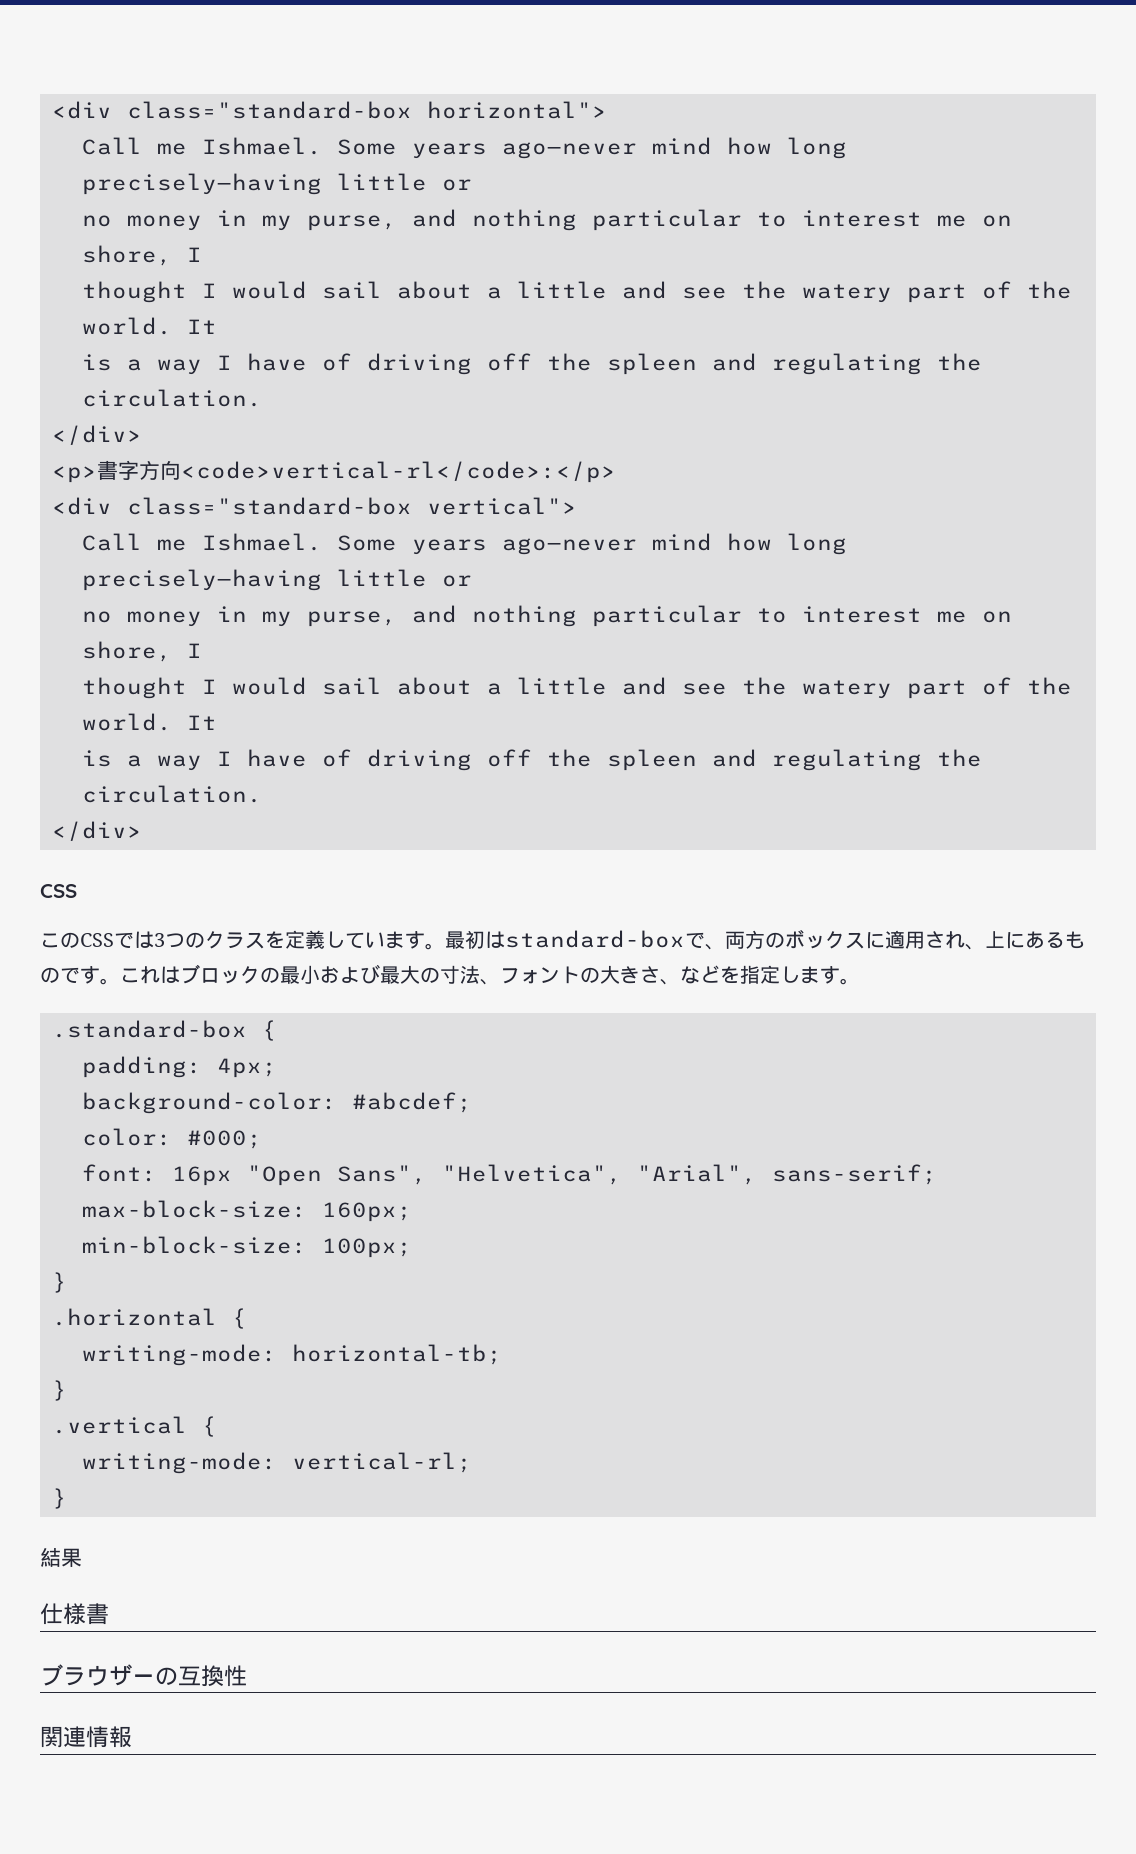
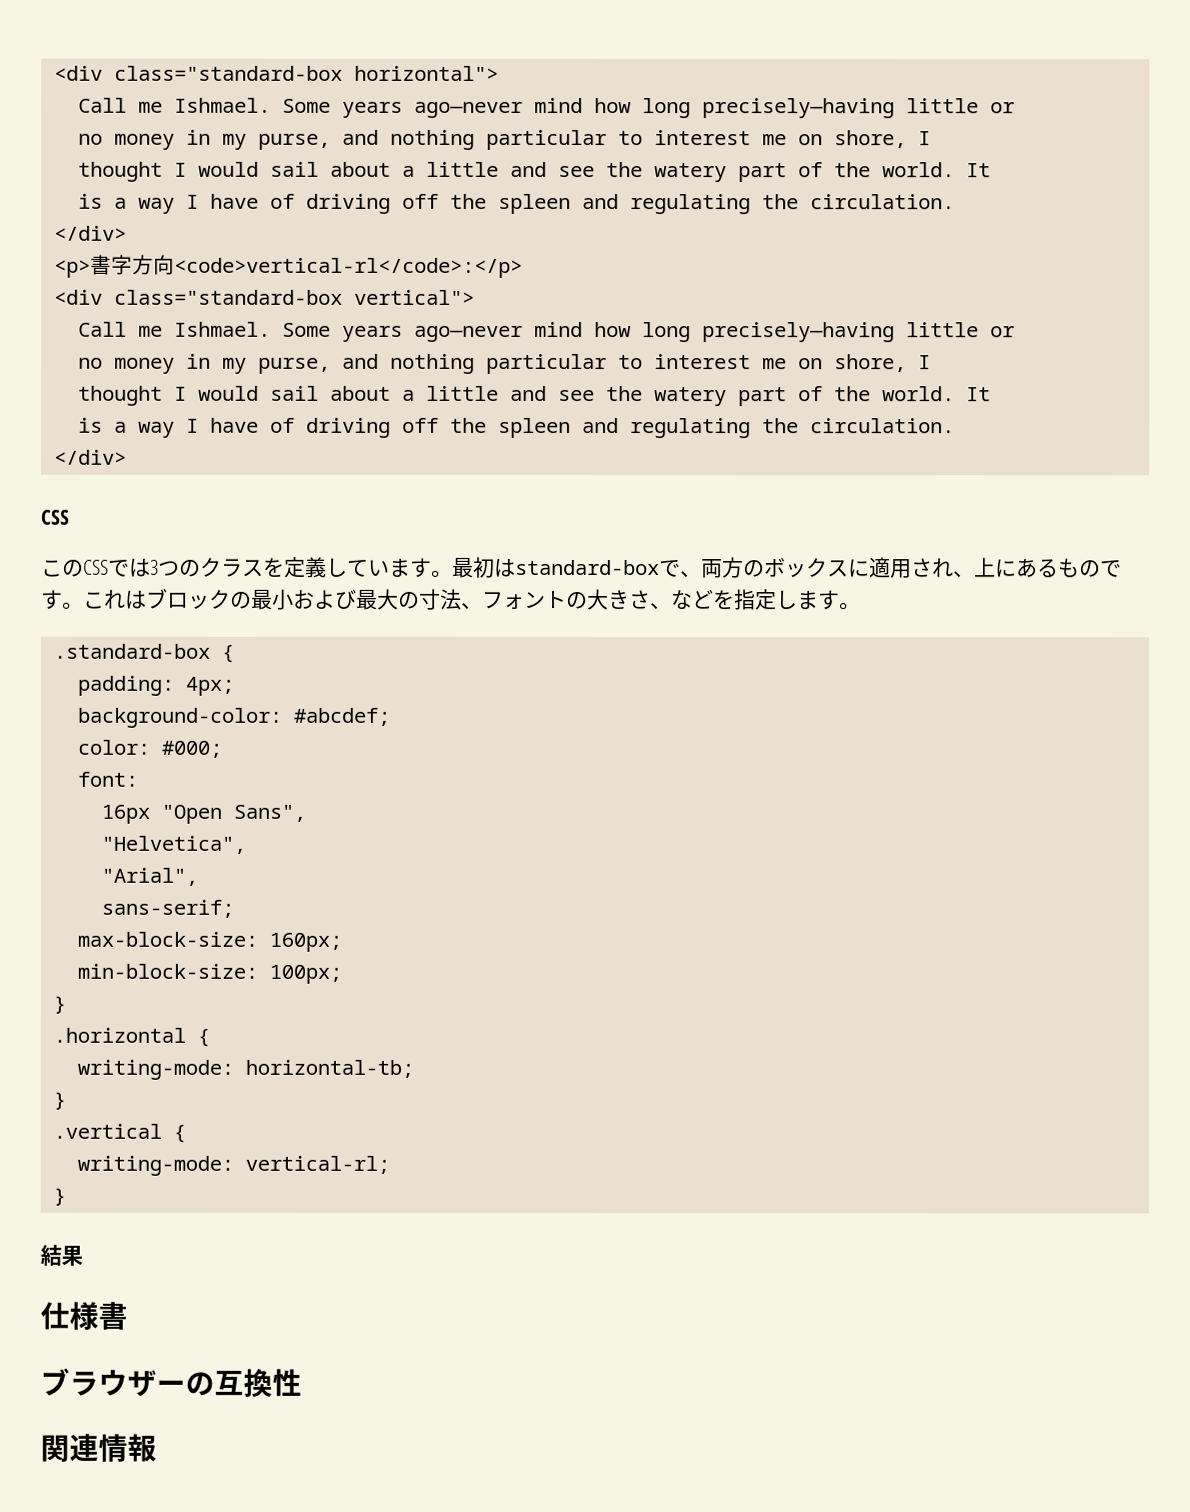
(157, 1173) none -> (138, 779) //
(427, 1175) none -> (306, 813) //
(622, 1174) none -> (246, 844) //
(757, 1174) none -> (198, 876) //

